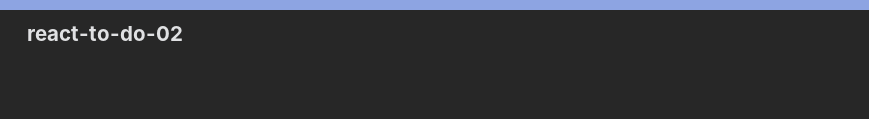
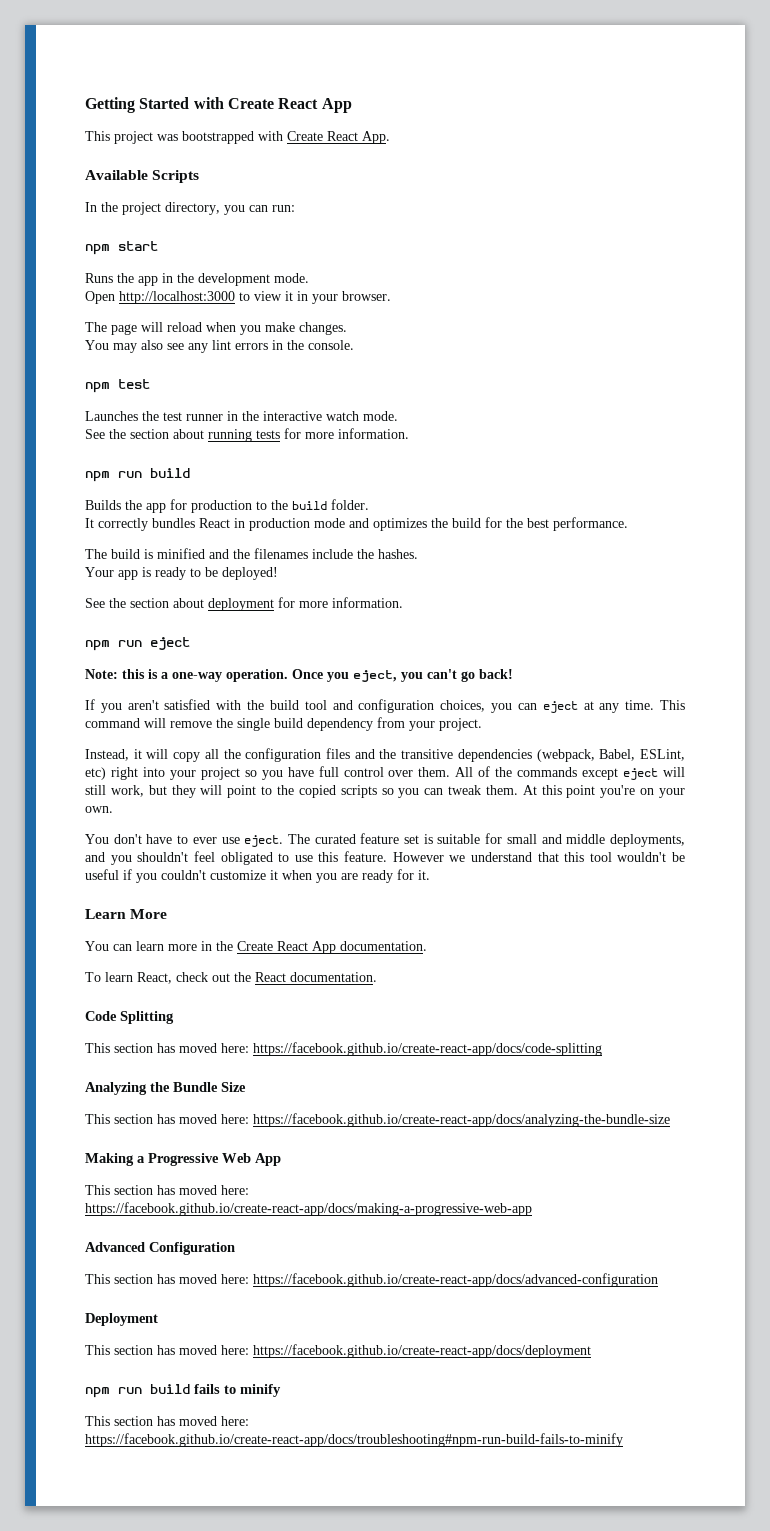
[27,26,183,41] react-to-do-02 -> [85,97,352,113] [85,131,390,144] [85,170,200,183] [85,202,295,215] [85,241,158,255] [85,273,309,286] [85,291,391,304] [85,322,347,335] [85,340,354,353] [85,379,150,393] [85,411,398,421] [85,428,409,442] [85,468,190,482] [85,499,369,513] [85,517,628,531] [85,548,418,559] [85,567,278,580] [85,597,403,611] [85,637,190,651] [85,669,513,682] [85,699,685,713] [85,717,482,731] [85,748,685,762] [85,766,686,780] [85,785,686,798] [85,806,113,813] [85,833,685,847] [85,851,685,865] [85,869,430,883] [85,909,168,919] [85,941,427,954] [85,972,377,984] [85,1011,174,1024] [85,1042,602,1056] [85,1082,246,1095] [85,1113,670,1127] [85,1153,281,1166] [85,1185,249,1195] [85,1202,532,1216] [85,1242,235,1255] [85,1273,658,1287] [85,1313,158,1326] [85,1344,591,1358] [85,1384,281,1398] [85,1416,249,1426] [85,1433,623,1447] Getting Started with Create React App // This project was bootstrapped with Create React App. // Available Scripts // In the project directory, you can run: // npm start // Runs the app in the development mode. // Open http://localhost:3000 to view it in your browser. // The page will reload when you make changes. // You may also see any lint errors in the console. // npm test // Launches the test runner in the interactive watch mode. // See the section about running tests for more information. // npm run build // Builds the app for production to the build folder. // It correctly bundles React in production mode and optimizes the build for the best performance. // The build is minified and the filenames include the hashes. // Your app is ready to be deployed! // See the section about deployment for more information. // npm run eject // Note: this is a one-way operation. Once you eject, you can't go back! // If you aren't satisfied with the build tool and configuration choices, you can eject at any time. This command will remove the single build dependency from your project. // Instead, it will copy all the configuration files and the transitive dependencies (webpack, Babel, ESLint, etc) right into your project so you have full control over them. All of the commands except eject will still work, but they will point to the copied scripts so you can tweak them. At this point you're on your own. // You don't have to ever use eject. The curated feature set is suitable for small and middle deployments, and you shouldn't feel obligated to use this feature. However we understand that this tool wouldn't be useful if you couldn't customize it when you are ready for it. // Learn More // You can learn more in the Create React App documentation. // To learn React, check out the React documentation. // Code Splitting // This section has moved here: https://facebook.github.io/create-react-app/docs/code-splitting // Analyzing the Bundle Size // This section has moved here: https://facebook.github.io/create-react-app/docs/analyzing-the-bundle-size // Making a Progressive Web App // This section has moved here: https://facebook.github.io/create-react-app/docs/making-a-progressive-web-app // Advanced Configuration // This section has moved here: https://facebook.github.io/create-react-app/docs/advanced-configuration // Deployment // This section has moved here: https://facebook.github.io/create-react-app/docs/deployment // npm run build fails to minify // This section has moved here: https://facebook.github.io/create-react-app/docs/troubleshooting#npm-run-build-fails-to-minify

